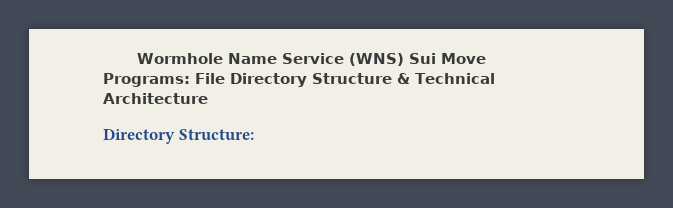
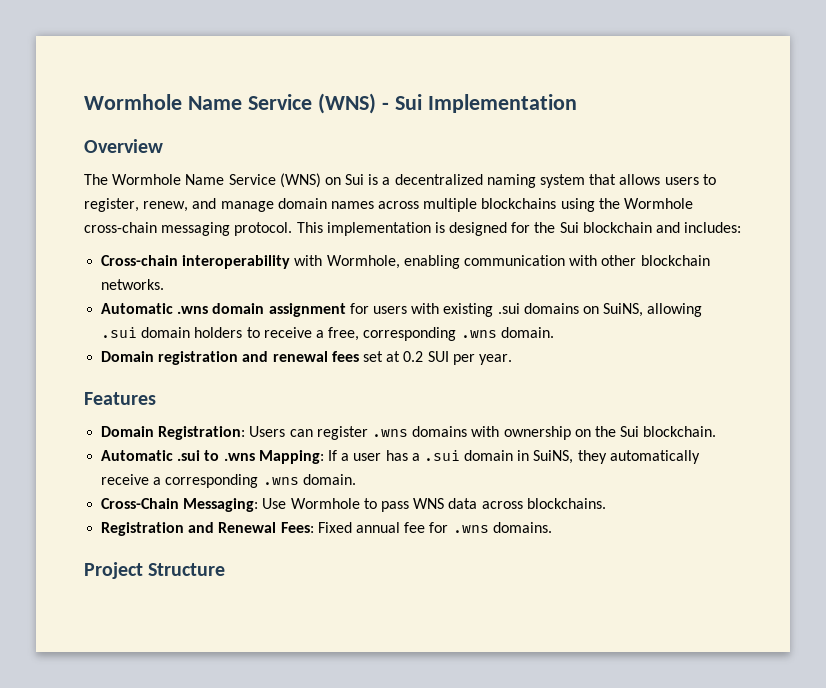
[136,53,486,66] [103,73,495,87] [103,93,208,104] [103,128,254,144] Wormhole Name Service (WNS) Sui Move Programs: File Directory Structure & Technical Architecture // Directory Structure: -> [84,93,577,114] [84,139,163,153] [84,173,716,188] [84,198,694,212] [84,222,742,236] [101,255,710,269] [101,279,165,290] [101,303,703,317] [101,327,554,341] [101,351,512,365] [84,392,156,405] [101,426,717,440] [101,450,700,464] [101,474,356,488] [101,498,606,512] [101,522,552,536] [84,562,226,579] Wormhole Name Service (WNS) - Sui Implementation // Overview // The Wormhole Name Service (WNS) on Sui is a decentralized naming system that allows users to register, renew, and manage domain names across multiple blockchains using the Wormhole cross-chain messaging protocol. This implementation is designed for the Sui blockchain and includes: // Cross-chain interoperability with Wormhole, enabling communication with other blockchain networks. // Automatic .wns domain assignment for users with existing .sui domains on SuiNS, allowing .sui domain holders to receive a free, corresponding .wns domain. // Domain registration and renewal fees set at 0.2 SUI per year. // Features // Domain Registration: Users can register .wns domains with ownership on the Sui blockchain. // Automatic .sui to .wns Mapping: If a user has a .sui domain in SuiNS, they automatically receive a corresponding .wns domain. // Cross-Chain Messaging: Use Wormhole to pass WNS data across blockchains. // Registration and Renewal Fees: Fixed annual fee for .wns domains. // Project Structure

